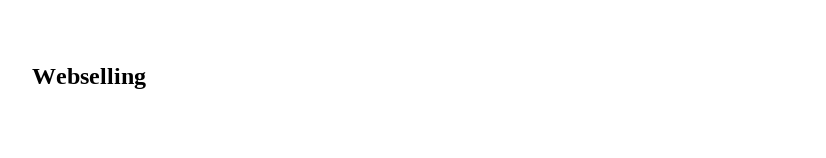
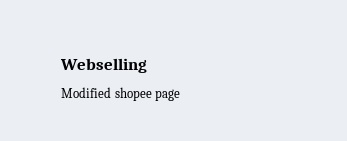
(146, 78) none -> [61,87,181,101] // Modified shopee page

